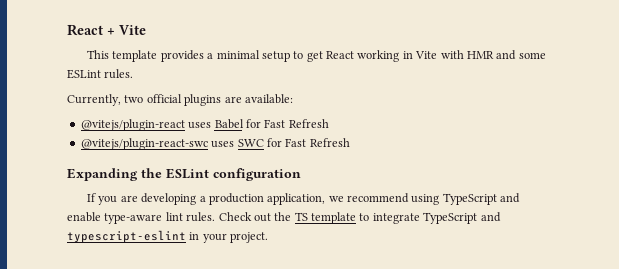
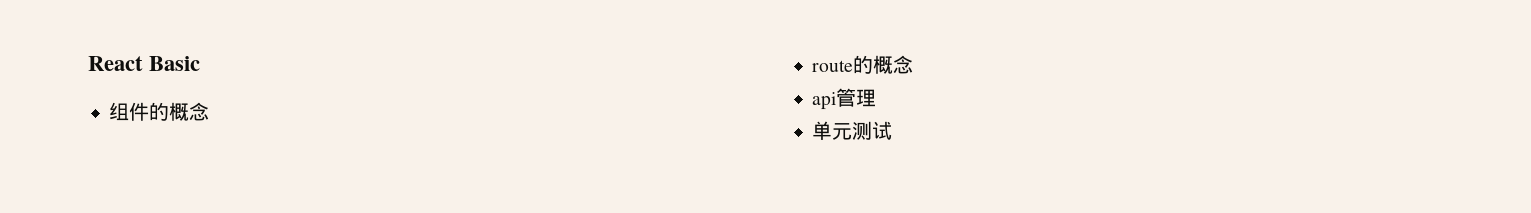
[67,24,146,36] [87,50,546,62] [67,69,134,79] [67,94,293,106] [80,119,329,131] [80,138,350,150] [67,168,301,181] [87,193,521,205] [67,212,501,224] [67,230,269,243] React + Vite // This template provides a minimal setup to get React working in Vite with HMR and some ESLint rules. // Currently, two official plugins are available: // @vitejs/plugin-react uses Babel for Fast Refresh // @vitejs/plugin-react-swc uses SWC for Fast Refresh // Expanding the ESLint configuration // If you are developing a production application, we recommend using TypeScript and enable type-aware lint rules. Check out the TS template to integrate TypeScript and typescript-eslint in your project. -> [88,56,201,71] [109,102,210,121] [812,55,914,74] [812,88,877,110] [812,121,893,140] React Basic // 组件的概念 // route的概念 // api管理 // 单元测试

